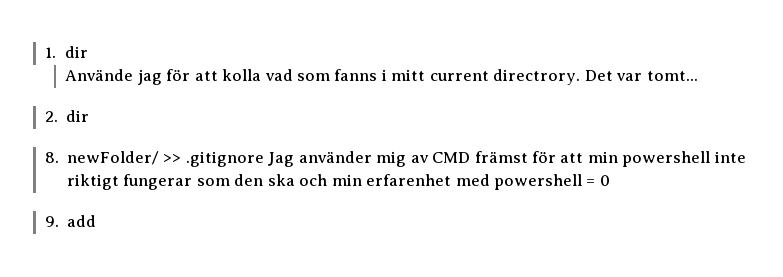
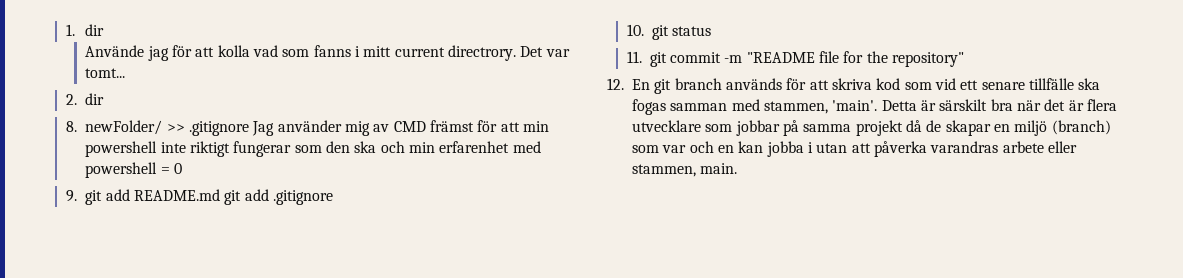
[66,215,96,227] add -> [85,189,334,205] [626,24,712,40] [626,51,964,67] [607,78,1101,94] [632,99,1117,115] [632,120,1111,136] [632,141,1077,157] [632,163,738,177] git add README.md git add .gitignore // 10. git status // 11. git commit -m "README file for the repository" // 12. En git branch används för att skriva kod som vid ett senare tillfälle ska fogas samman med stammen, 'main'. Detta är särskilt bra när det är flera utvecklare som jobbar på samma projekt då de skapar en miljö (branch) som var och en kan jobba i utan att påverka varandras arbete eller stammen, main.

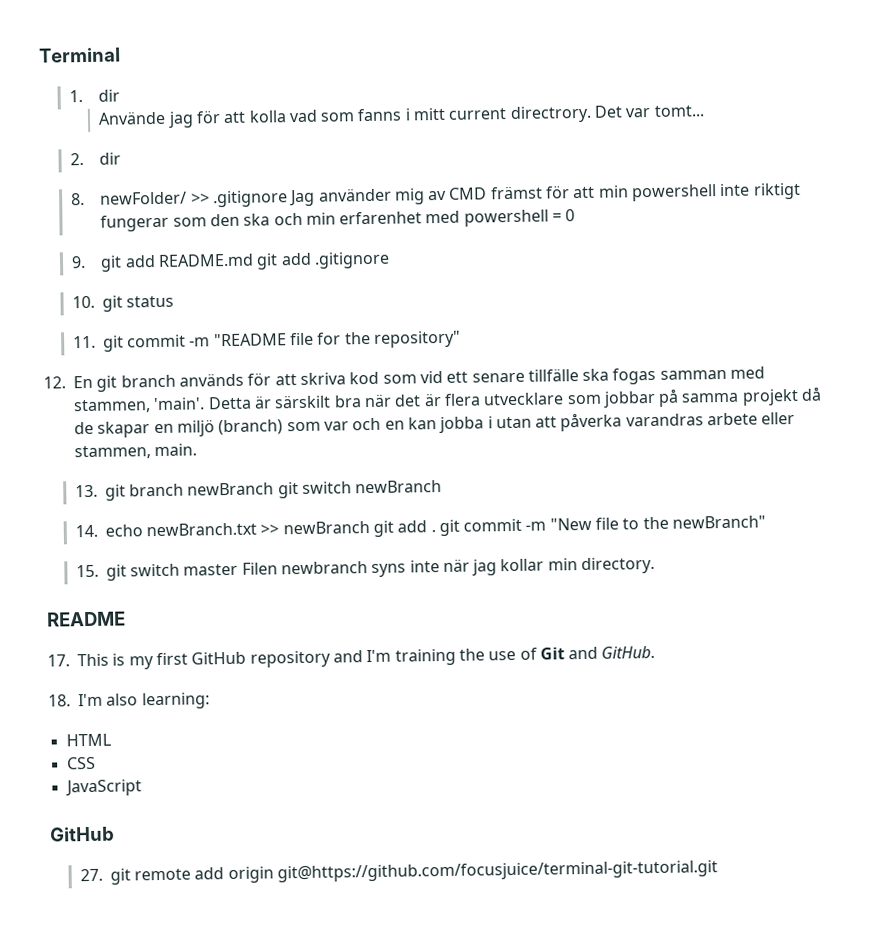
(65, 30) none -> [38,47,121,63] Terminal //
(738, 168) none -> [74,479,443,501] [74,515,767,538] [75,556,656,581] [46,611,126,627] [47,645,656,670] [48,692,210,710] [65,733,111,747] [66,756,96,770] [64,779,142,797] [50,826,115,842] [79,860,718,885] // 13. git branch newBranch git switch newBranch // 14. echo newBranch.txt >> newBranch git add . git commit -m "New file to the newBranch" // 15. git switch master Filen newbranch syns inte när jag kollar min directory. // README // 17. This is my first GitHub repository and I'm training the use of Git and GitHub. // 18. I'm also learning: // HTML // CSS // JavaScript // GitHub // 27. git remote add origin git@https://github.com/focusjuice/terminal-git-tutorial.git

